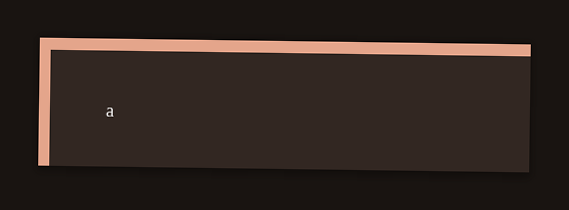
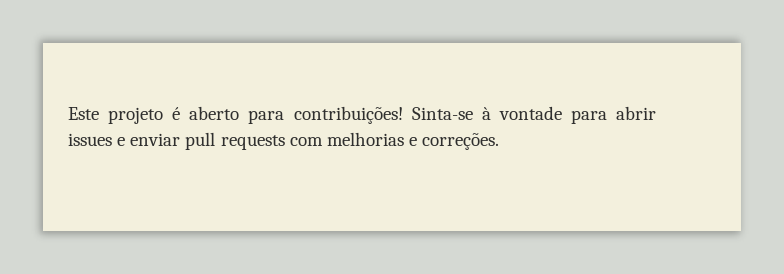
[105,107,114,117] a -> [68,106,657,124] [68,132,500,150] Este projeto é aberto para contribuições! Sinta-se à vontade para abrir issues e enviar pull requests com melhorias e correções.

